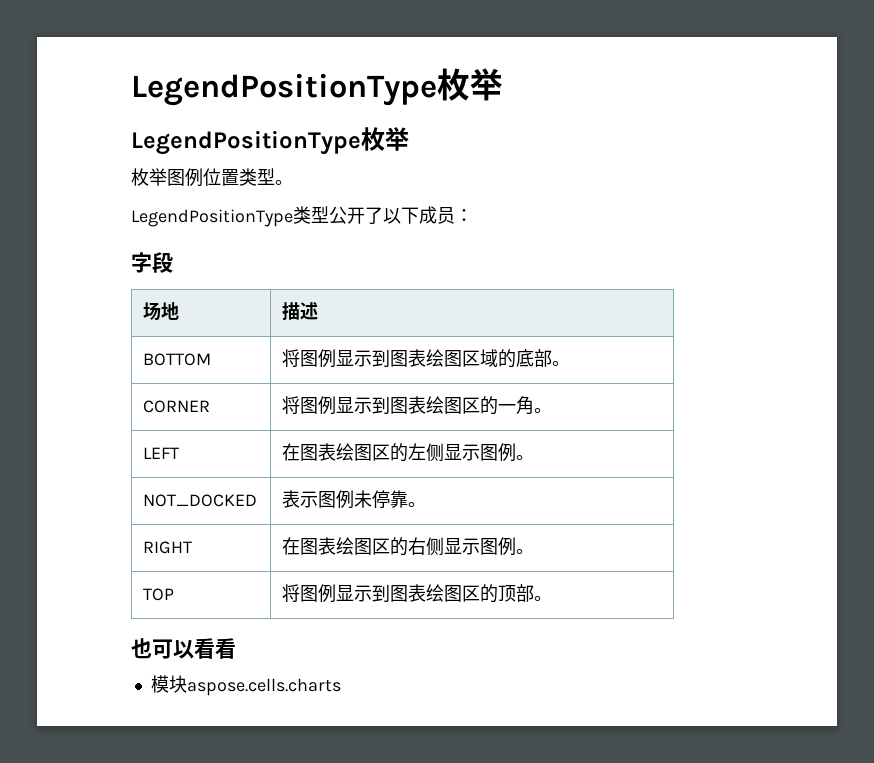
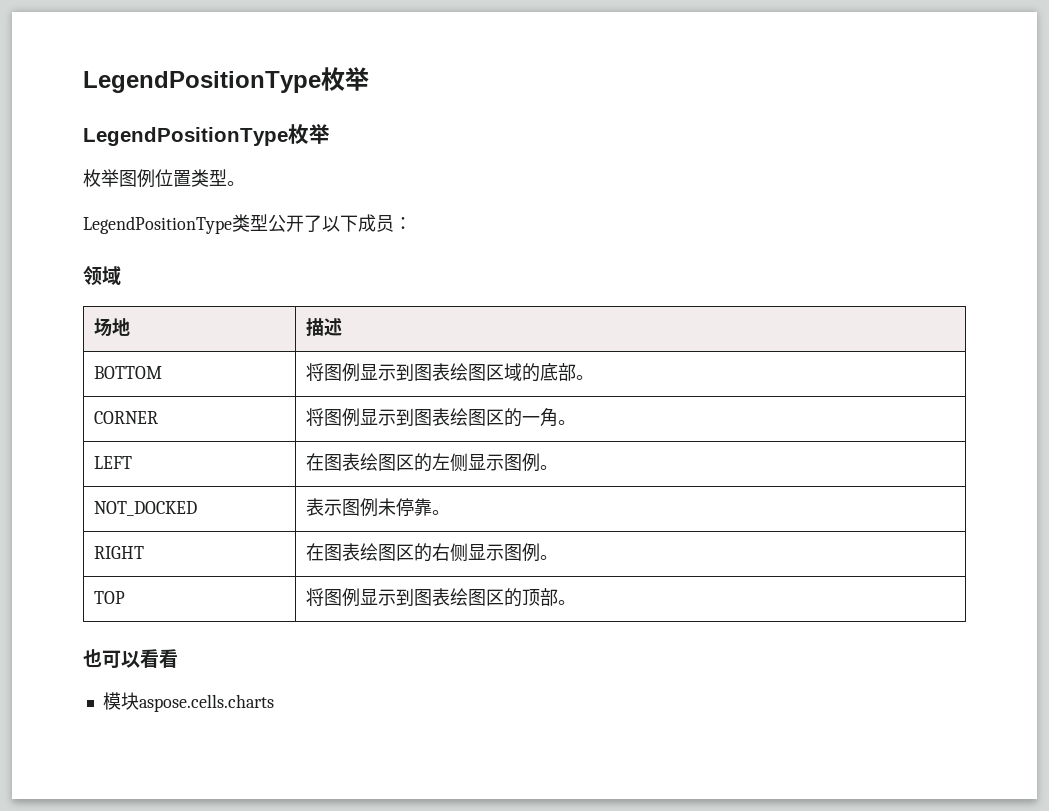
[131,252,173,273] 字段 -> [83,266,121,286] 领域

